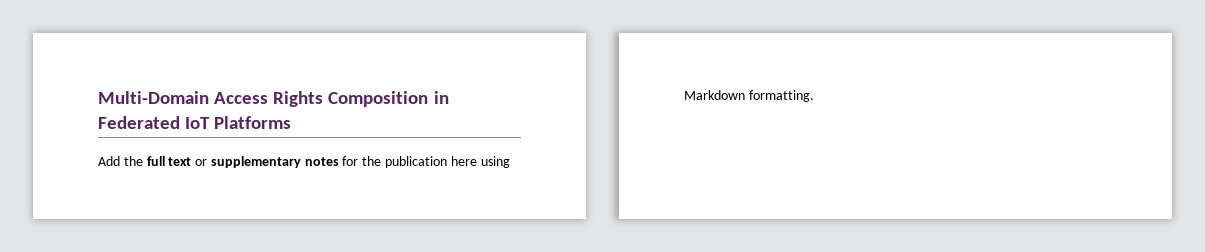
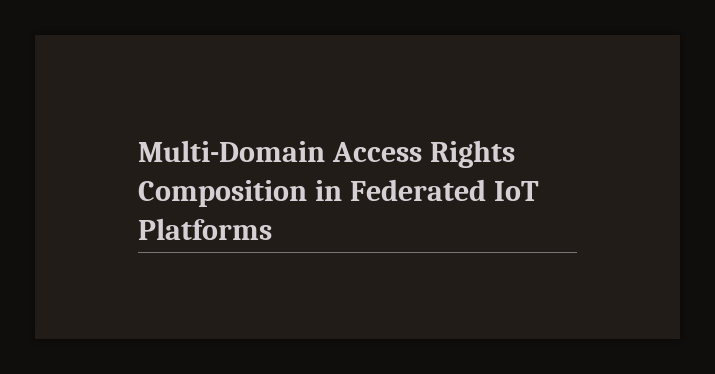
[98,156,510,168] [684,90,814,102] // Add the full text or supplementary notes for the publication here using Markdown formatting. -> (272, 229) none

